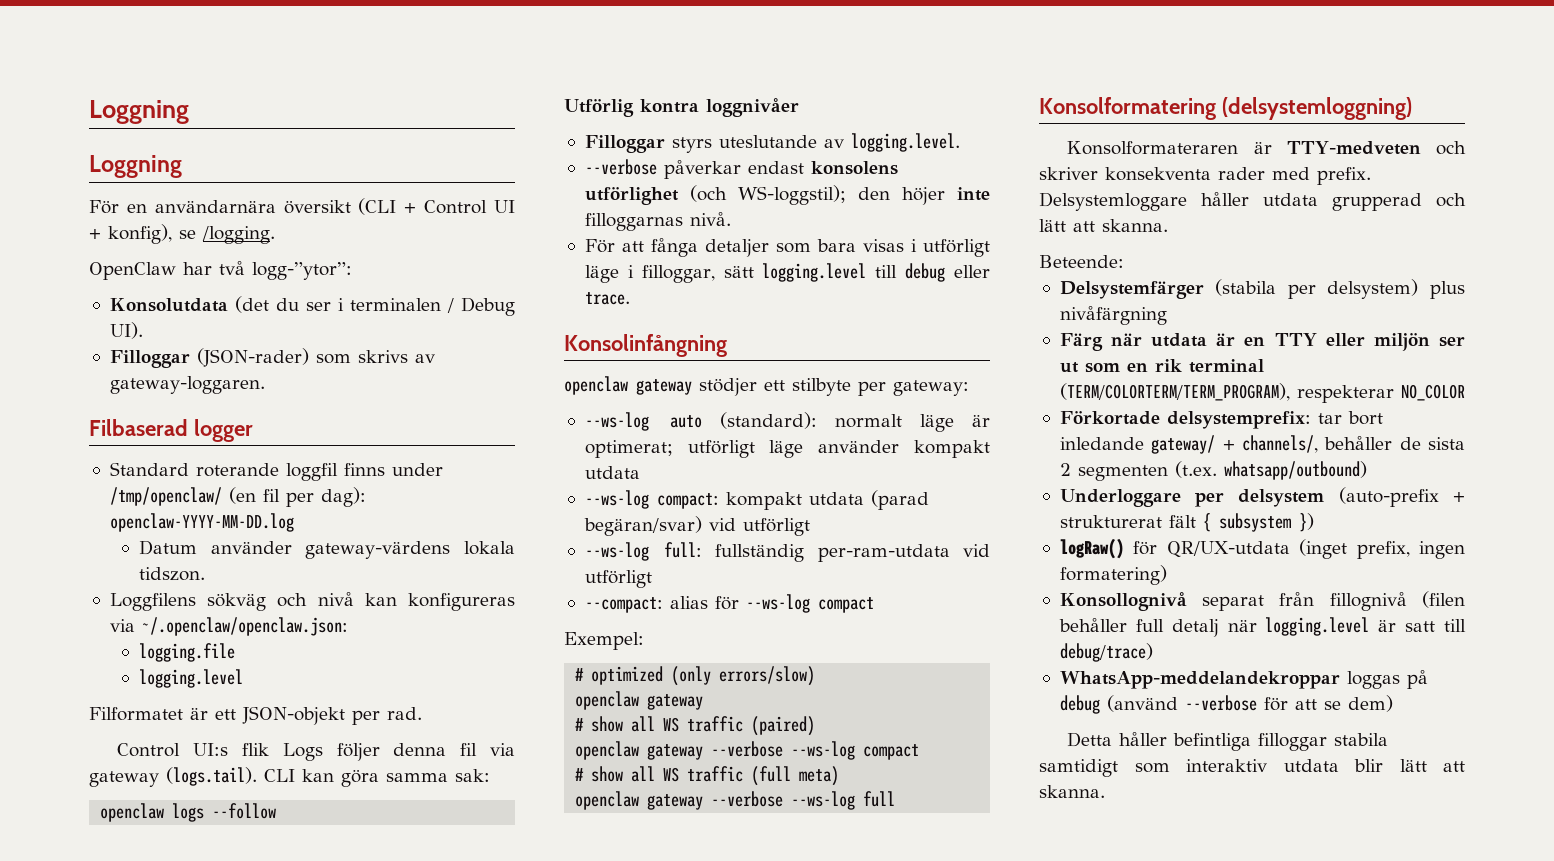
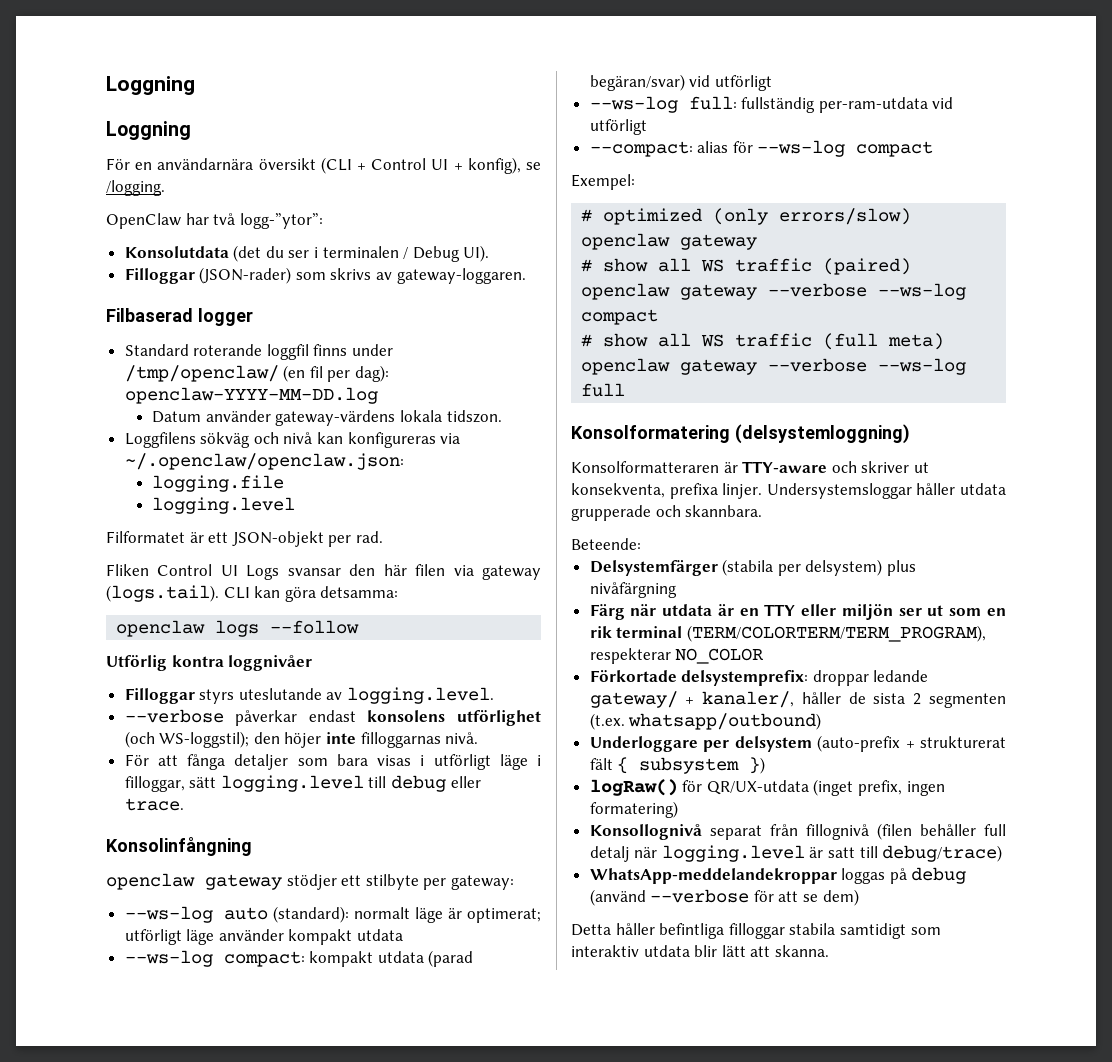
[117,743,478,761] Control UI:s flik Logs följer denna fil -> [106,564,446,580] Fliken Control UI Logs svansar den här filen
[386,769,490,782] samma sak: -> [320,586,399,598] detsamma:
[1067,141,1466,155] [1039,167,1371,185] [1039,192,1466,211] [1039,219,1168,232] Konsolformateraren är TTY-medveten och skriver konsekventa rader med prefix. Delsystemloggare håller utdata grupperad och lätt att skanna. -> [571,461,929,473] [571,483,1006,499] [571,505,763,521] Konsolformatteraren är TTY-aware och skriver ut konsekventa, prefixa linjer. Undersystemsloggar håller utdata grupperade och skannbara.
[1317,411,1383,425] [1059,435,1393,454] tar bort inledande gateway/ + channels/, behåller -> [812,670,929,686] [589,691,841,708] droppar ledande gateway/ + kanaler/, håller

